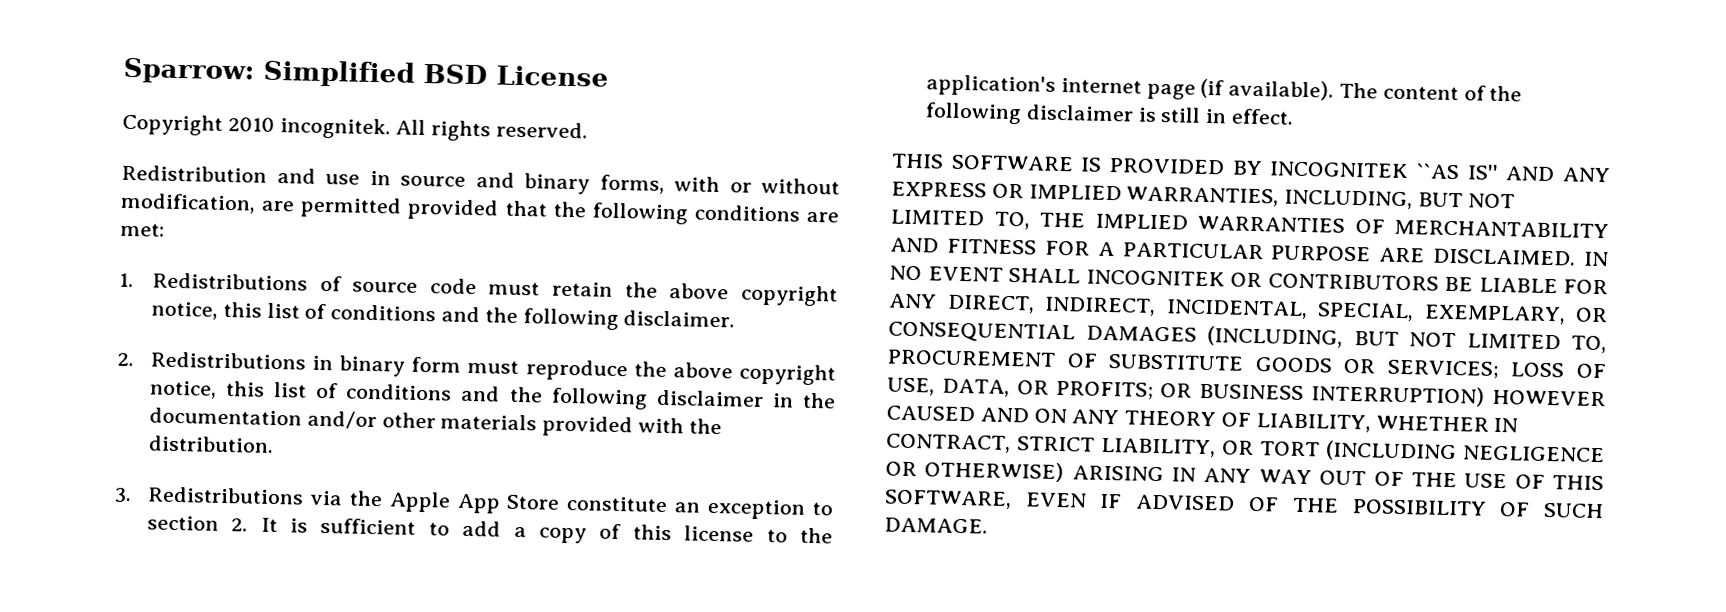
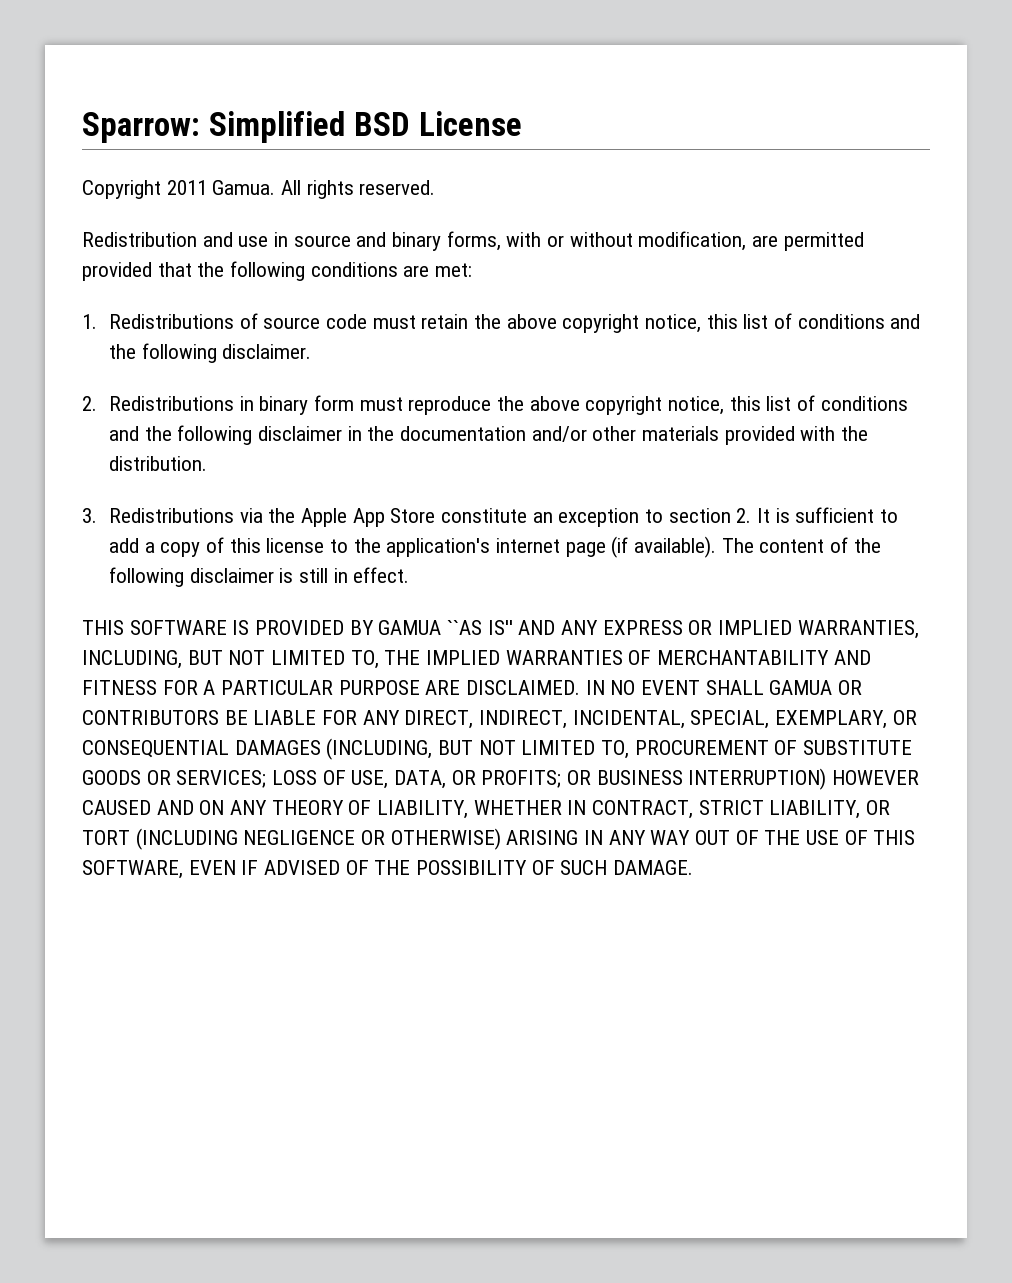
[227,116,391,140] 2010 incognitek. -> [166,180,276,195] 2011 Gamua.
[1269,161,1410,179] INCOGNITEK -> [378,620,442,635] GAMUA
[1085,269,1225,287] INCOGNITEK -> [769,680,833,695] GAMUA

